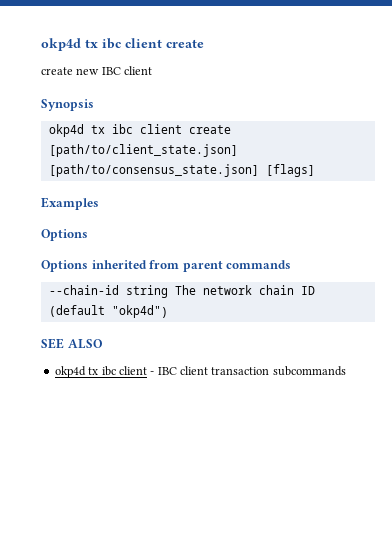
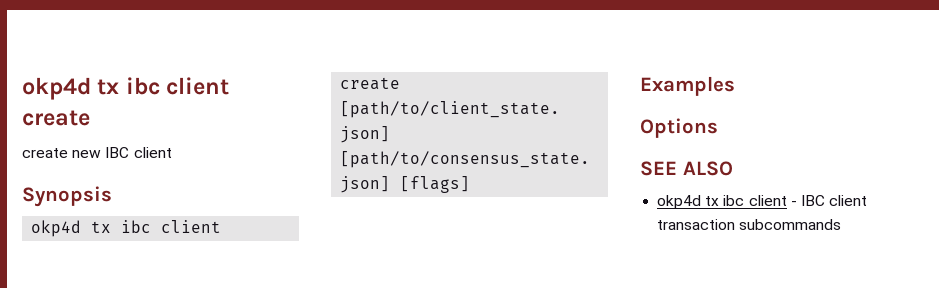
[41,260,292,272] [48,285,315,298] [48,305,168,318] // Options inherited from parent commands // --chain-id string The network chain ID (default "okp4d") -> (718, 128) none

